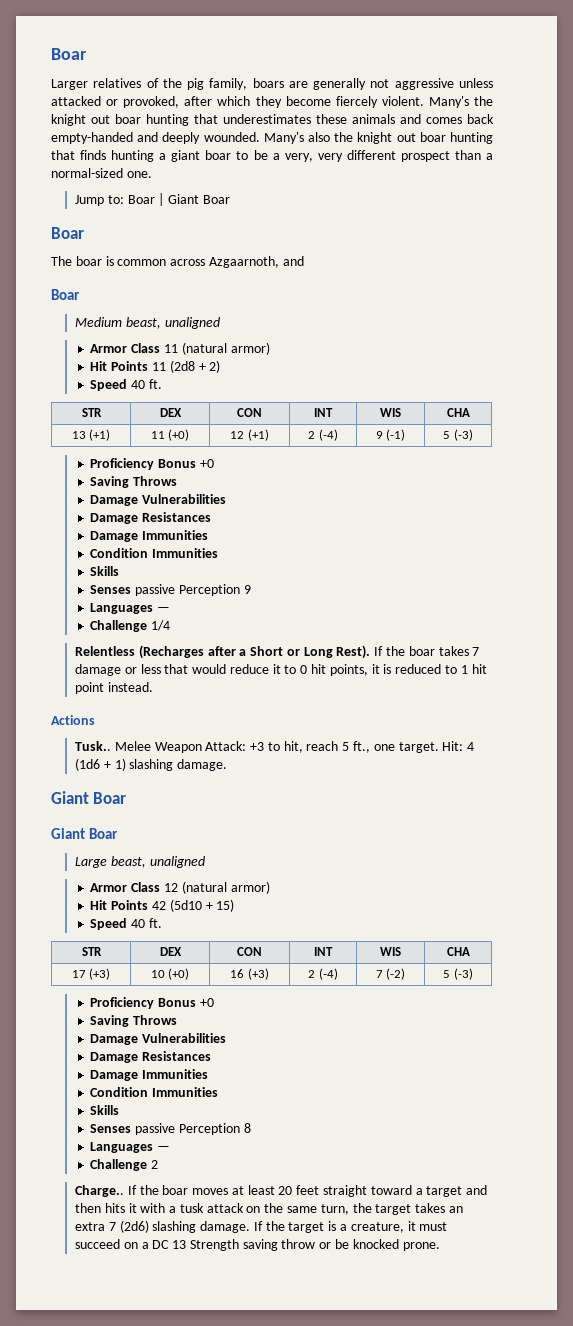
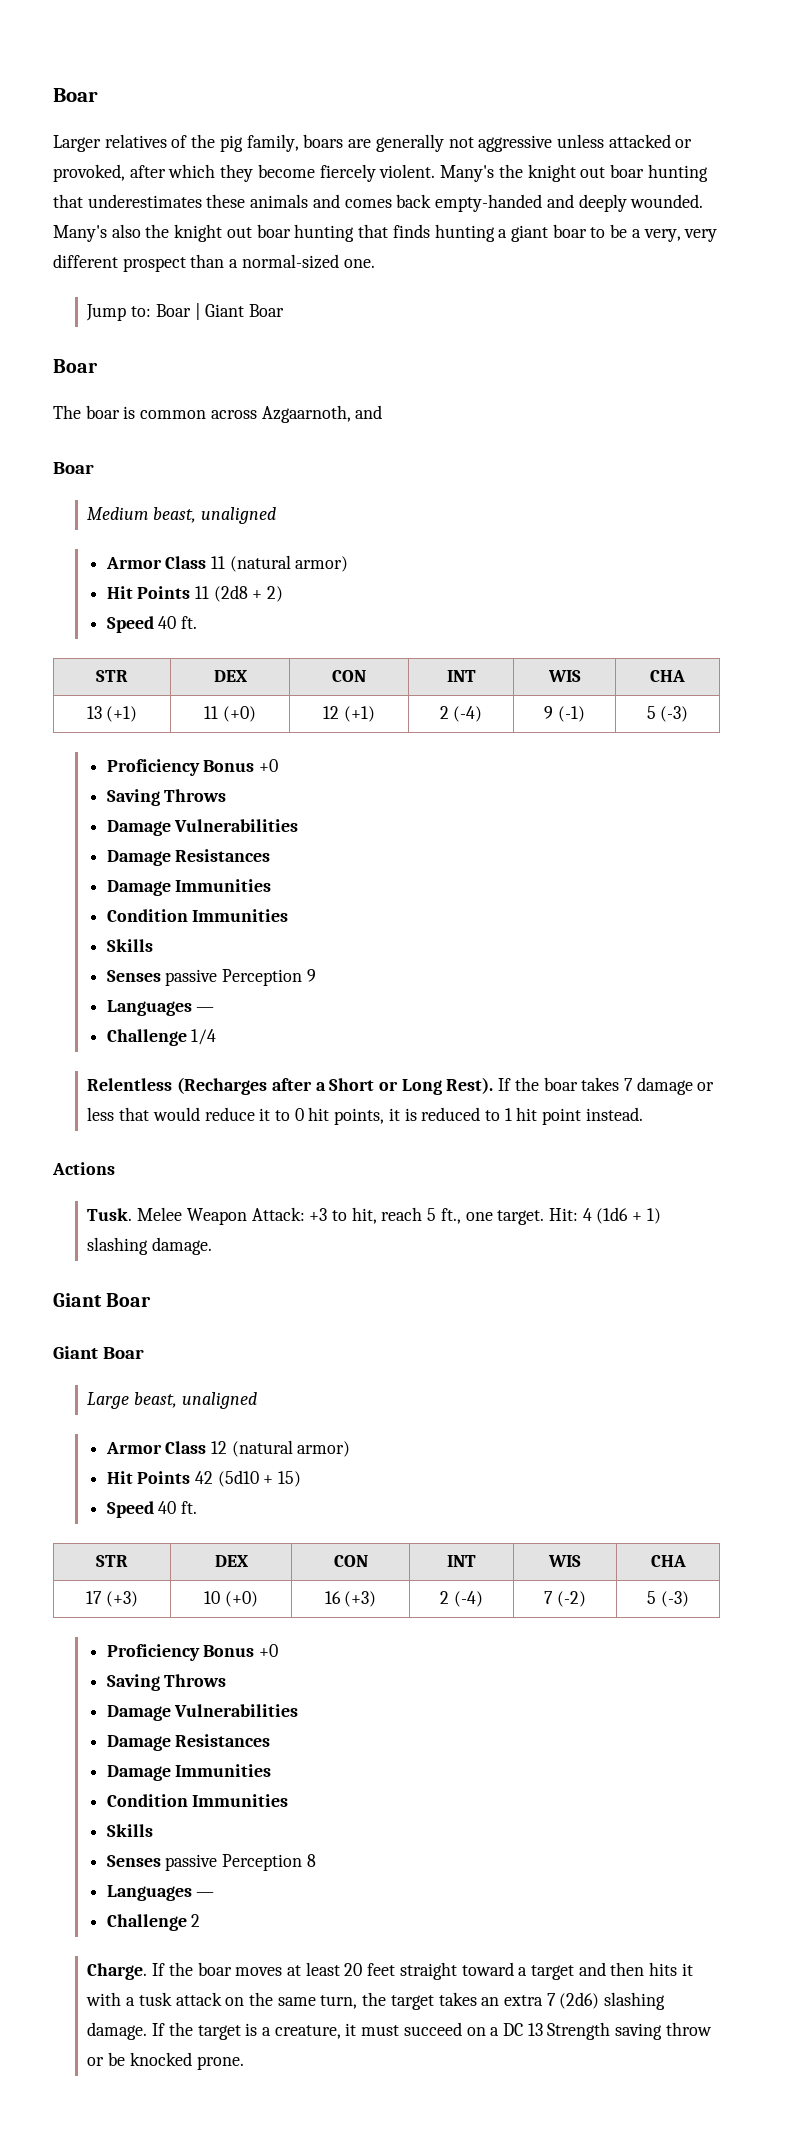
[75,741,112,751] Tusk.. -> [87,1208,133,1221] Tusk.
[75,1185,125,1197] Charge.. -> [87,1963,148,1980] Charge.

